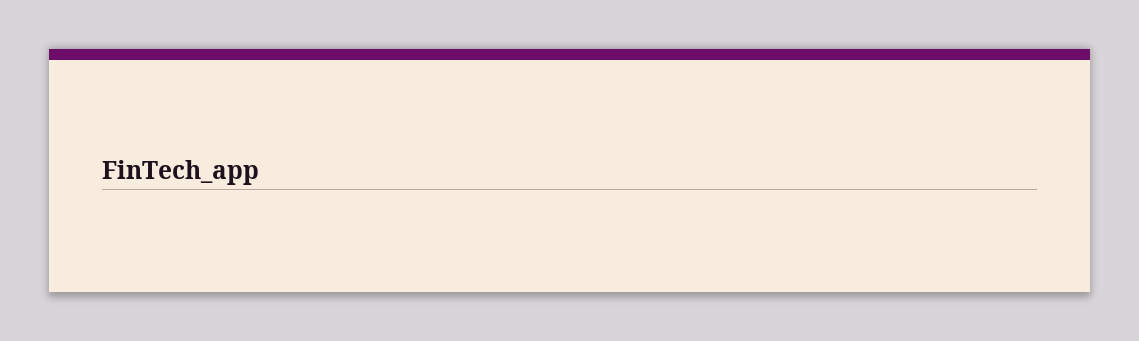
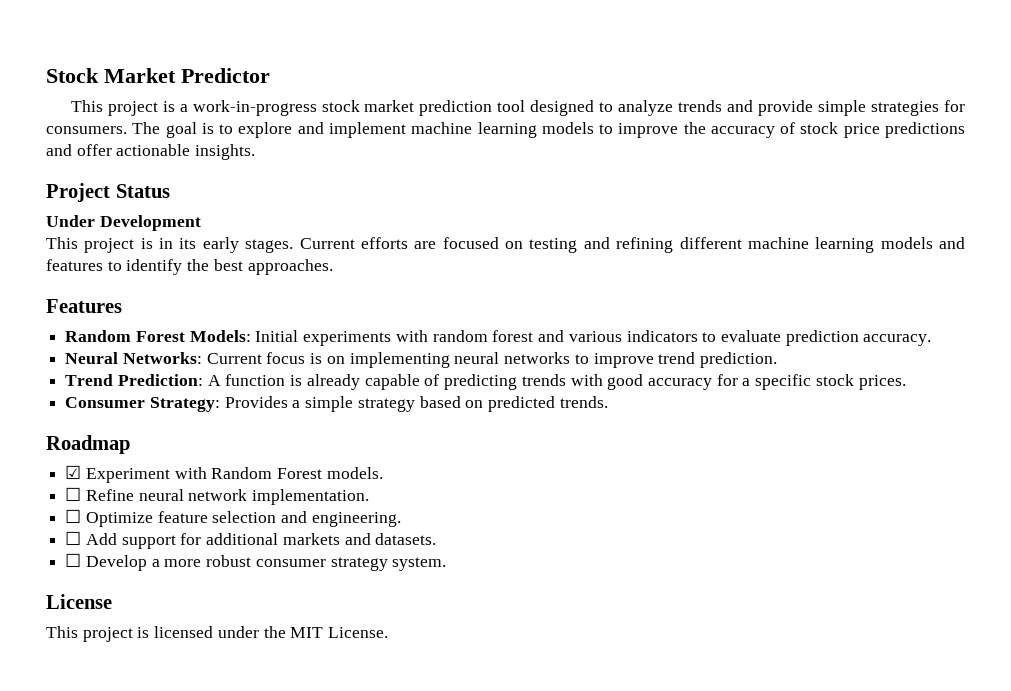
[102,160,259,185] FinTech_app -> [46,68,270,83] [70,100,966,116] [46,122,966,138] [46,144,256,160] [46,183,170,202] [46,215,201,231] [46,237,965,253] [46,259,333,275] [46,299,122,313] [65,330,932,346] [65,352,777,368] [65,374,906,390] [65,396,608,412] [46,435,130,454] [65,465,383,483] [65,487,370,505] [65,509,401,527] [65,531,437,549] [65,553,447,571] [46,594,112,609] [46,626,389,642] Stock Market Predictor // This project is a work-in-progress stock market prediction tool designed to analyze trends and provide simple strategies for consumers. The goal is to explore and implement machine learning models to improve the accuracy of stock price predictions and offer actionable insights. // Project Status // Under Development // This project is in its early stages. Current efforts are focused on testing and refining different machine learning models and features to identify the best approaches. // Features // Random Forest Models: Initial experiments with random forest and various indicators to evaluate prediction accuracy. // Neural Networks: Current focus is on implementing neural networks to improve trend prediction. // Trend Prediction: A function is already capable of predicting trends with good accuracy for a specific stock prices. // Consumer Strategy: Provides a simple strategy based on predicted trends. // Roadmap // ☑ Experiment with Random Forest models. // ☐ Refine neural network implementation. // ☐ Optimize feature selection and engineering. // ☐ Add support for additional markets and datasets. // ☐ Develop a more robust consumer strategy system. // License // This project is licensed under the MIT License.

